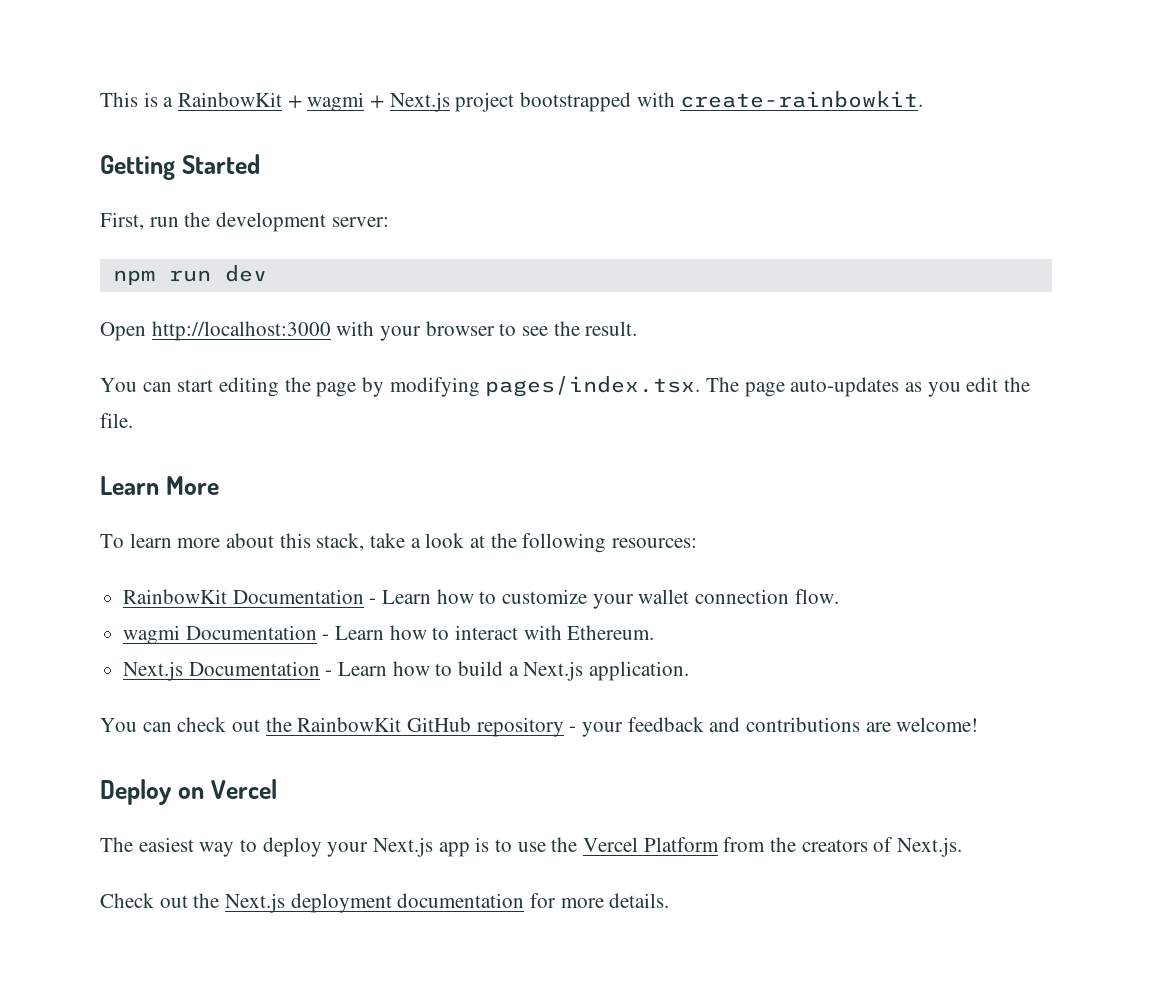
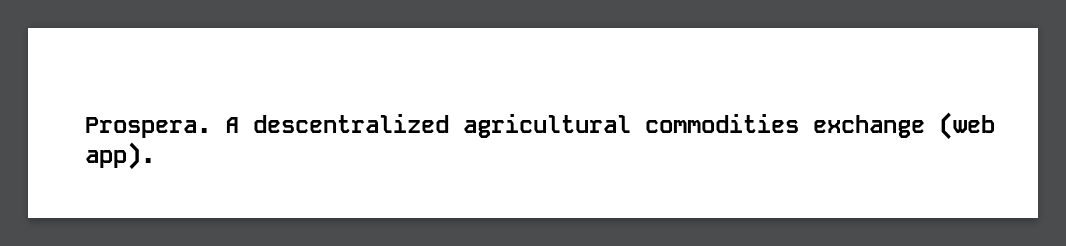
[100,91,924,112] [100,154,260,180] [100,212,389,232] [112,265,267,285] [100,321,638,341] [100,376,1031,397] [100,413,133,428] [100,476,219,495] [100,533,698,553] [123,589,839,609] [123,625,655,645] [123,661,690,681] [100,717,979,737] [100,779,277,805] [100,837,963,857] [100,893,670,913] This is a RainbowKit + wagmi + Next.js project bootstrapped with create-rainbowkit. // Getting Started // First, run the development server: // npm run dev // Open http://localhost:3000 with your browser to see the result. // You can start editing the page by modifying pages/index.tsx. The page auto-updates as you edit the file. // Learn More // To learn more about this stack, take a look at the following resources: // RainbowKit Documentation - Learn how to customize your wallet connection flow. // wagmi Documentation - Learn how to interact with Ethereum. // Next.js Documentation - Learn how to build a Next.js application. // You can check out the RainbowKit GitHub repository - your feedback and contributions are welcome! // Deploy on Vercel // The easiest way to deploy your Next.js app is to use the Vercel Platform from the creators of Next.js. // Check out the Next.js deployment documentation for more details. -> [85,112,995,140] [85,142,155,170] Prospera. A descentralized agricultural commodities exchange (web app).

